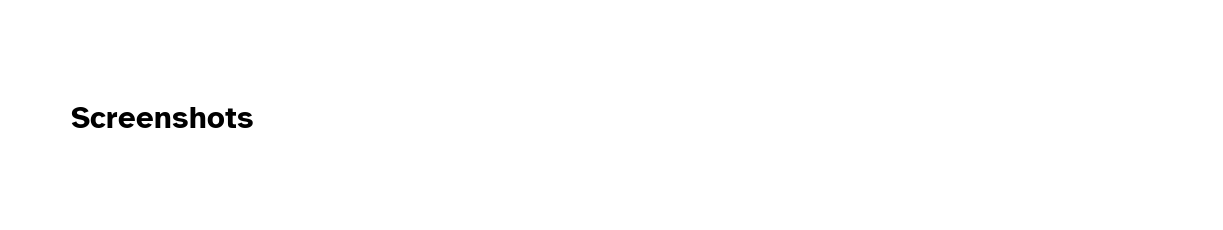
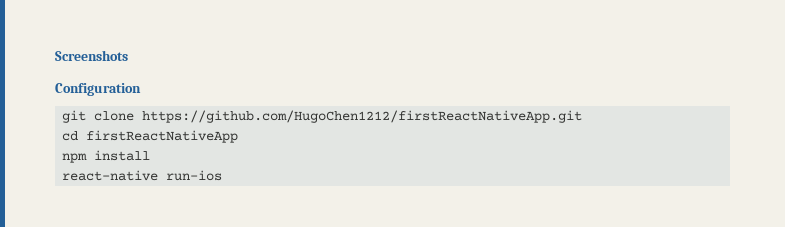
(254, 117) none -> [55,83,141,96] [62,110,583,123] [62,130,239,143] [62,150,151,163] [62,170,223,181] // Configuration // git clone https://github.com/HugoChen1212/firstReactNativeApp.git // cd firstReactNativeApp // npm install // react-native run-ios

